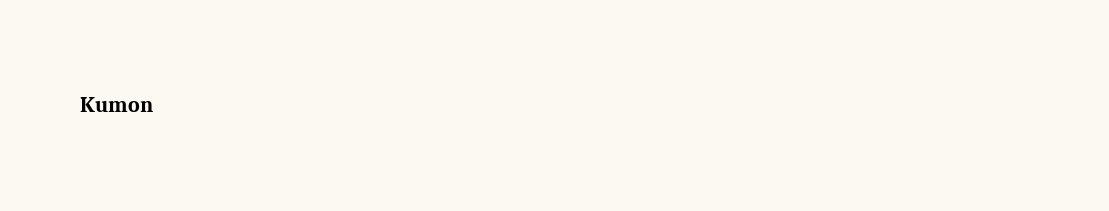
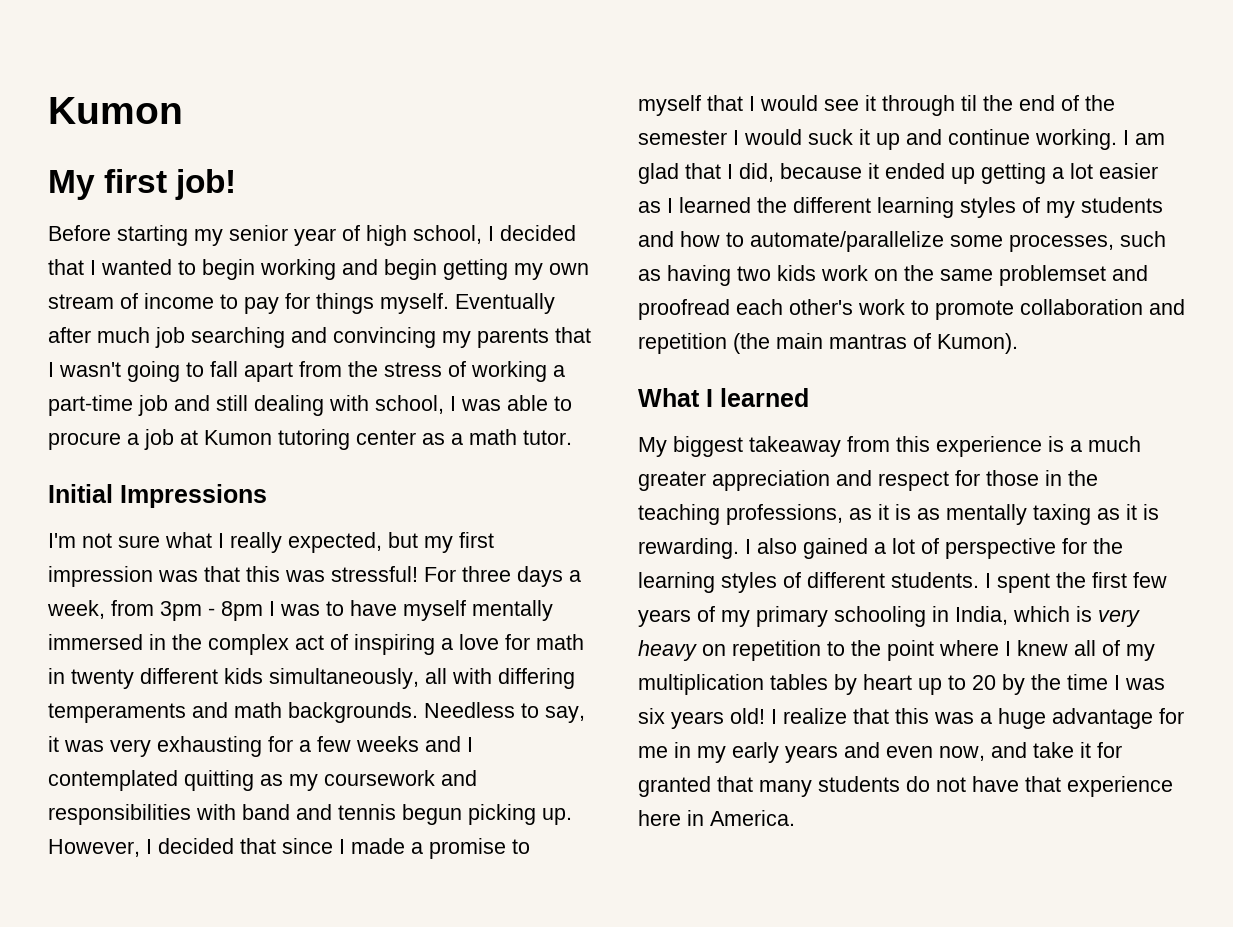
[80,97,153,112] Kumon -> [48,97,183,124] [48,169,237,200] [48,225,576,246] [48,259,589,280] [48,293,555,314] [48,327,591,348] [48,361,565,382] [48,395,572,416] [48,429,572,450] [48,484,267,508] [48,532,494,553] [48,566,581,587] [47,600,553,621] [48,634,584,655] [48,668,575,689] [48,702,585,723] [48,736,473,757] [48,770,477,791] [48,804,572,825] [48,838,530,859] [638,95,1115,116] [638,129,1165,150] [638,163,1158,184] [638,197,1163,218] [638,231,1166,252] [638,265,1148,286] [638,299,1185,320] [638,333,1018,354] [638,388,809,407] [638,436,1141,457] [638,470,1098,491] [638,504,1159,525] [638,538,1123,559] [638,572,1167,593] [638,606,1140,627] [638,640,1155,661] [638,674,1165,695] [638,708,1184,729] [638,742,1122,763] [638,776,1173,797] [638,810,795,826] Kumon // My first job! // Before starting my senior year of high school, I decided that I wanted to begin working and begin getting my own stream of income to pay for things myself. Eventually after much job searching and convincing my parents that I wasn't going to fall apart from the stress of working a part-time job and still dealing with school, I was able to procure a job at Kumon tutoring center as a math tutor. // Initial Impressions // I'm not sure what I really expected, but my first impression was that this was stressful! For three days a week, from 3pm - 8pm I was to have myself mentally immersed in the complex act of inspiring a love for math in twenty different kids simultaneously, all with differing temperaments and math backgrounds. Needless to say, it was very exhausting for a few weeks and I contemplated quitting as my coursework and responsibilities with band and tennis begun picking up. However, I decided that since I made a promise to myself that I would see it through til the end of the semester I would suck it up and continue working. I am glad that I did, because it ended up getting a lot easier as I learned the different learning styles of my students and how to automate/parallelize some processes, such as having two kids work on the same problemset and proofread each other's work to promote collaboration and repetition (the main mantras of Kumon). // What I learned // My biggest takeaway from this experience is a much greater appreciation and respect for those in the teaching professions, as it is as mentally taxing as it is rewarding. I also gained a lot of perspective for the learning styles of different students. I spent the first few years of my primary schooling in India, which is very heavy on repetition to the point where I knew all of my multiplication tables by heart up to 20 by the time I was six years old! I realize that this was a huge advantage for me in my early years and even now, and take it for granted that many students do not have that experience here in America.

